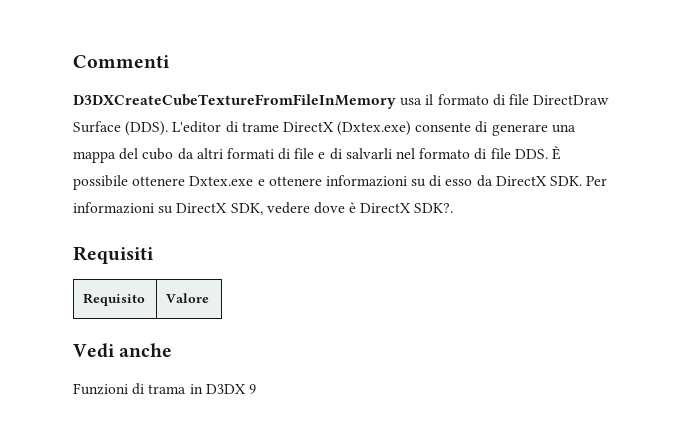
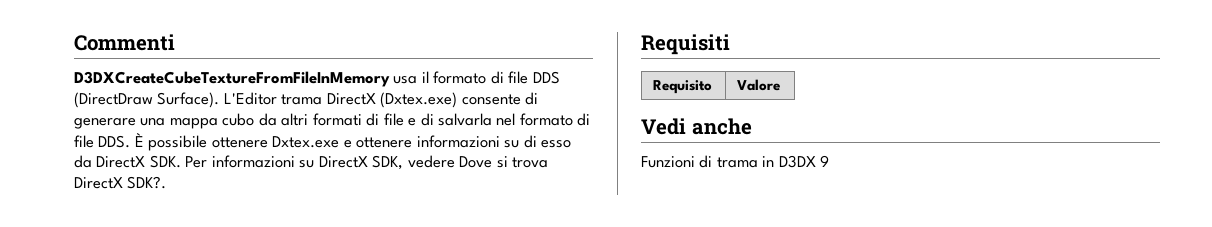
[533,95,610,105] [73,121,279,136] DirectDraw Surface (DDS). L'editor di trame -> [532,71,560,84] [74,92,323,108] DDS (DirectDraw Surface). L'Editor trama
[119,148,139,160] del -> (218, 123) none
[345,148,392,159] salvarli -> [438,113,493,126] salvarla
[313,202,357,214] dove è -> [459,156,549,168] Dove si trova

